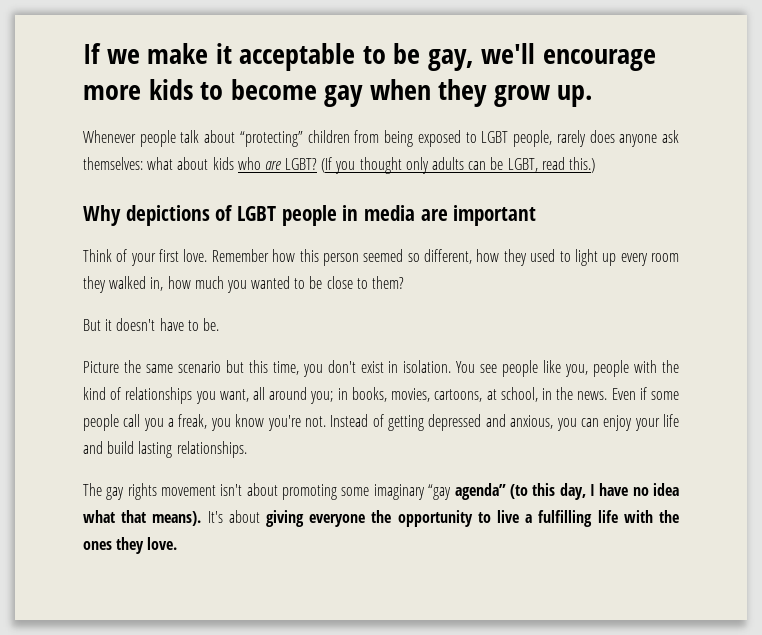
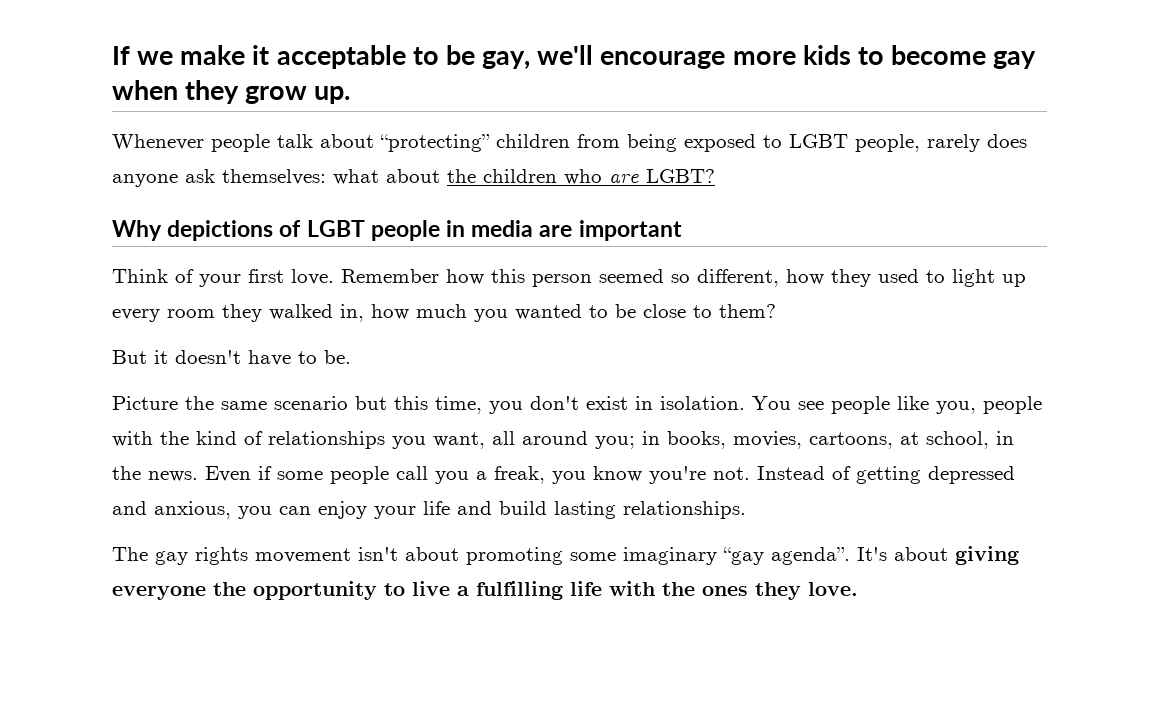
[212,157,234,170] kids -> [447,169,557,183] the children
[321,157,595,174] (If you thought only adults can be LGBT, read this.) -> (715, 176) none
[454,483,680,500] [83,510,202,526] agenda” (to this day, I have no idea what that means). -> [771,547,850,565] agenda”.

